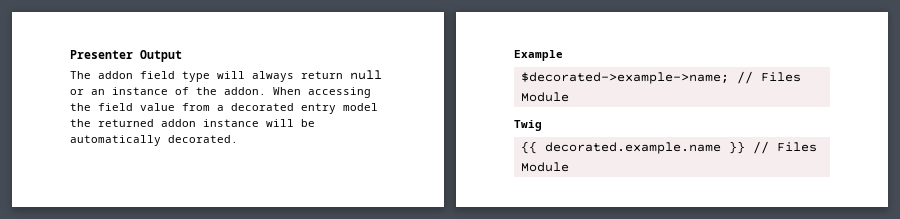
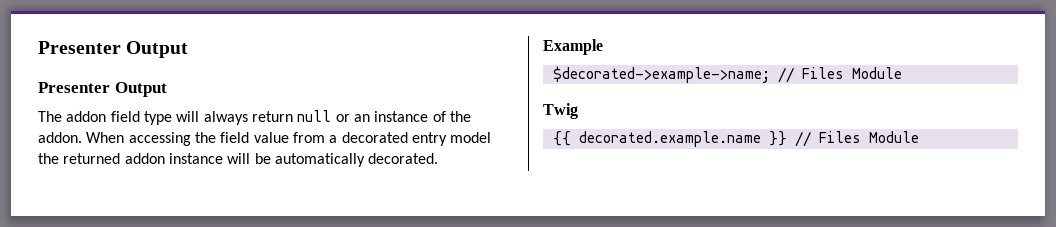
[70,50,182,62] Presenter Output -> [38,41,189,58] [38,82,167,97] Presenter Output // Presenter Output

